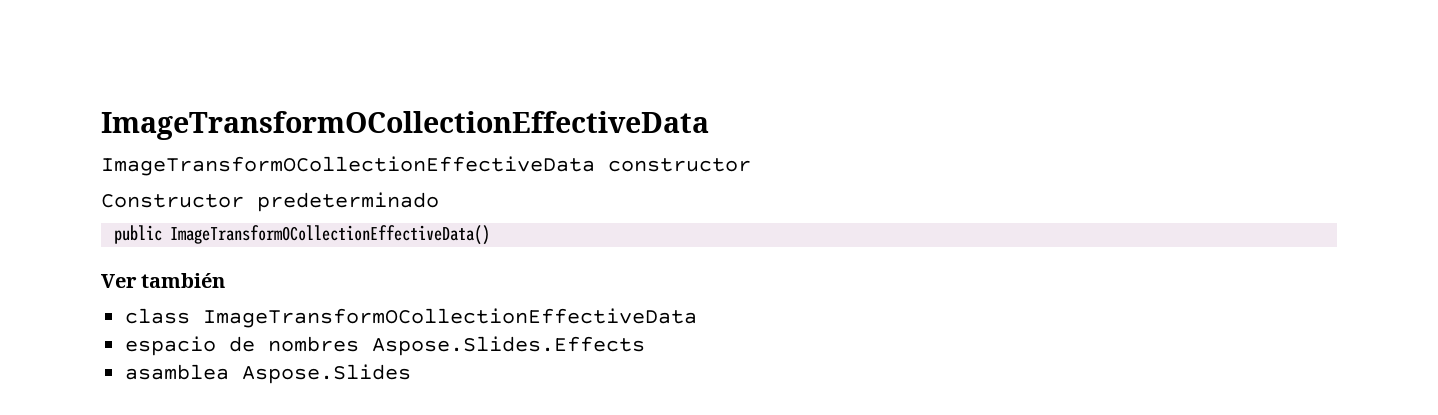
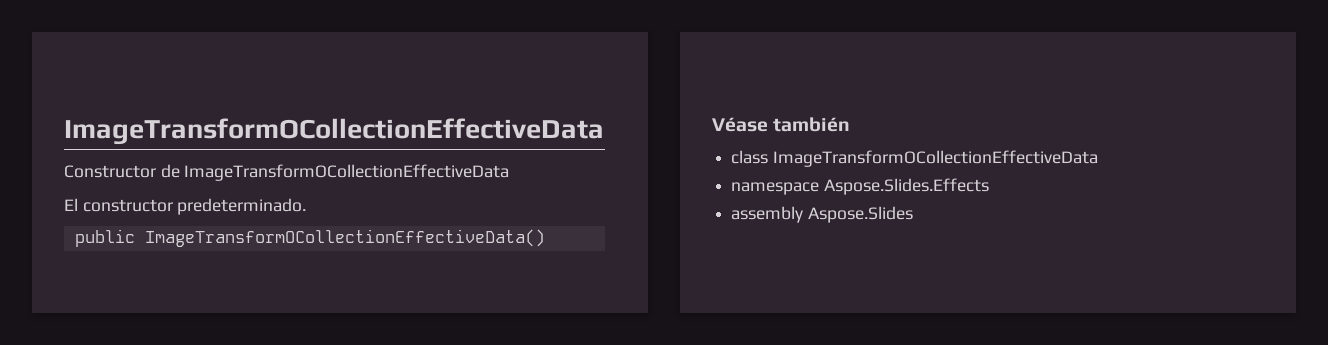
[101,111,709,140] [101,156,595,176] ImageTransformOCollectionEffectiveData // ImageTransformOCollectionEffectiveData -> [64,118,604,145] [64,164,510,181] [64,198,78,211] ImageTransformOCollectionEffectiveData // Constructor de ImageTransformOCollectionEffectiveData // El
[101,192,439,212] // Constructor predeterminado -> [177,198,307,215] predeterminado.
[101,274,137,288] Ver -> [712,117,768,132] Véase
[125,336,360,356] espacio de nombres -> [731,182,820,195] namespace
[125,364,230,380] asamblea -> [731,206,804,223] assembly

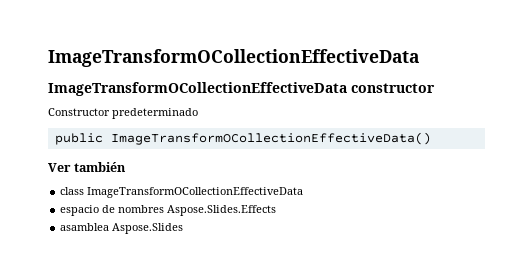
[64,118,604,145] ImageTransformOCollectionEffectiveData -> [48,49,419,67] [48,82,435,96] ImageTransformOCollectionEffectiveData // ImageTransformOCollectionEffectiveData constructor
[160,164,510,181] [64,198,307,215] de ImageTransformOCollectionEffectiveData // El constructor predeterminado. -> [112,108,198,119] predeterminado
[712,117,768,132] Véase -> [48,163,71,172] Ver
[731,182,820,195] namespace -> [60,205,165,216] espacio de nombres
[731,206,804,223] assembly -> [60,223,110,231] asamblea

